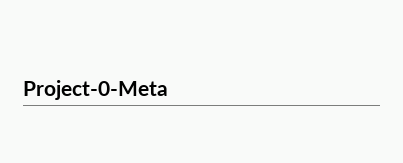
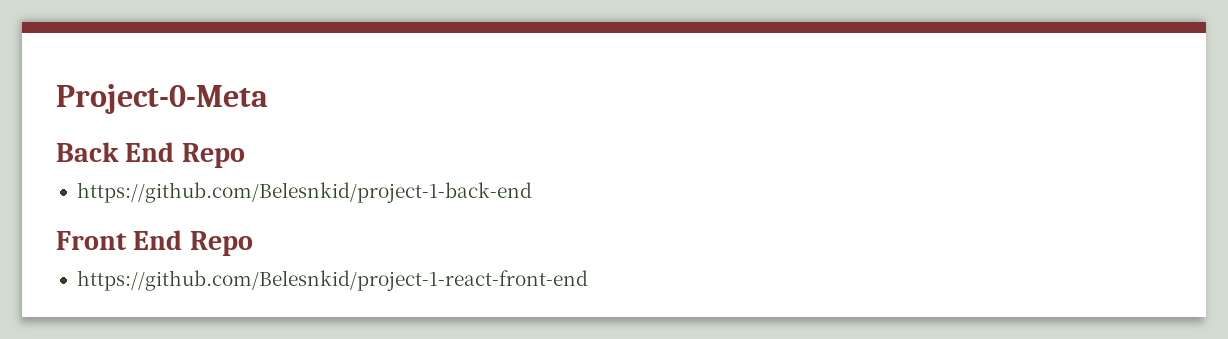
(168, 90) none -> [56,142,245,168] [76,182,532,203] [56,230,253,256] [76,270,588,291] // Back End Repo // https://github.com/Belesnkid/project-1-back-end // Front End Repo // https://github.com/Belesnkid/project-1-react-front-end

